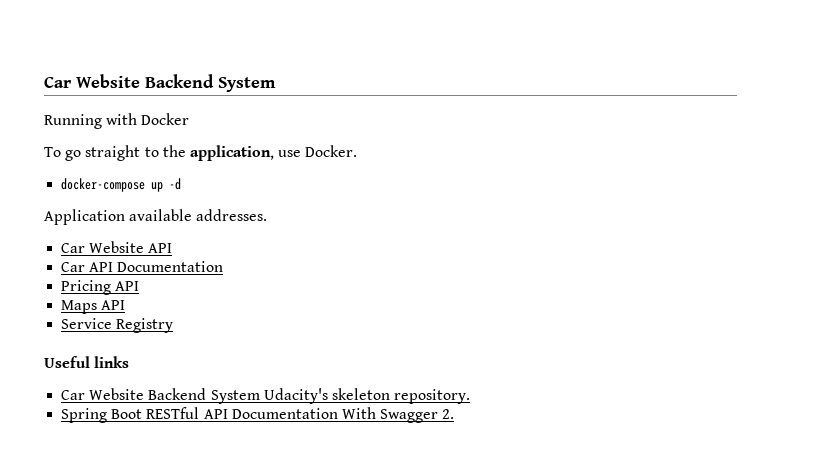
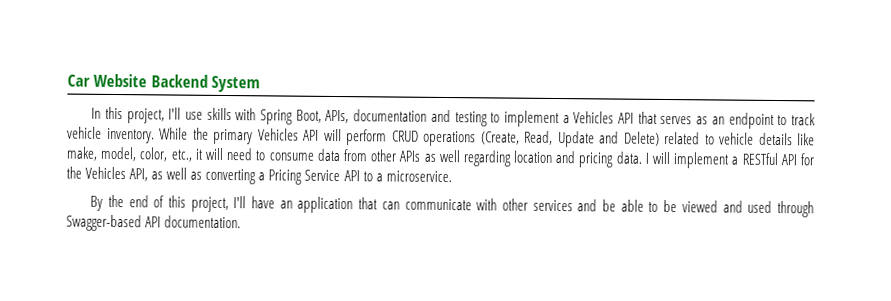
[44,113,190,129] [44,145,358,161] [61,178,182,192] [44,209,268,225] [61,241,173,253] [61,261,224,272] [61,280,140,295] [61,300,126,314] [61,318,174,333] [44,356,130,368] [61,388,471,404] [61,407,455,423] Running with Docker // To go straight to the application, use Docker. // docker-compose up -d // Application available addresses. // Car Website API // Car API Documentation // Pricing API // Maps API // Service Registry // Useful links // Car Website Backend System Udacity's skeleton repository. // Spring Boot RESTful API Documentation With Swagger 2. -> [91,106,816,129] [67,126,815,148] [66,146,815,169] [66,166,452,185] [90,194,814,218] [66,214,242,232] In this project, I'll use skills with Spring Boot, APIs, documentation and testing to implement a Vehicles API that serves as an endpoint to track vehicle inventory. While the primary Vehicles API will perform CRUD operations (Create, Read, Update and Delete) related to vehicle details like make, model, color, etc., it will need to consume data from other APIs as well regarding location and pricing data. I will implement a RESTful API for the Vehicles API, as well as converting a Pricing Service API to a microservice. // By the end of this project, I'll have an application that can communicate with other services and be able to be viewed and used through Swagger-based API documentation.

